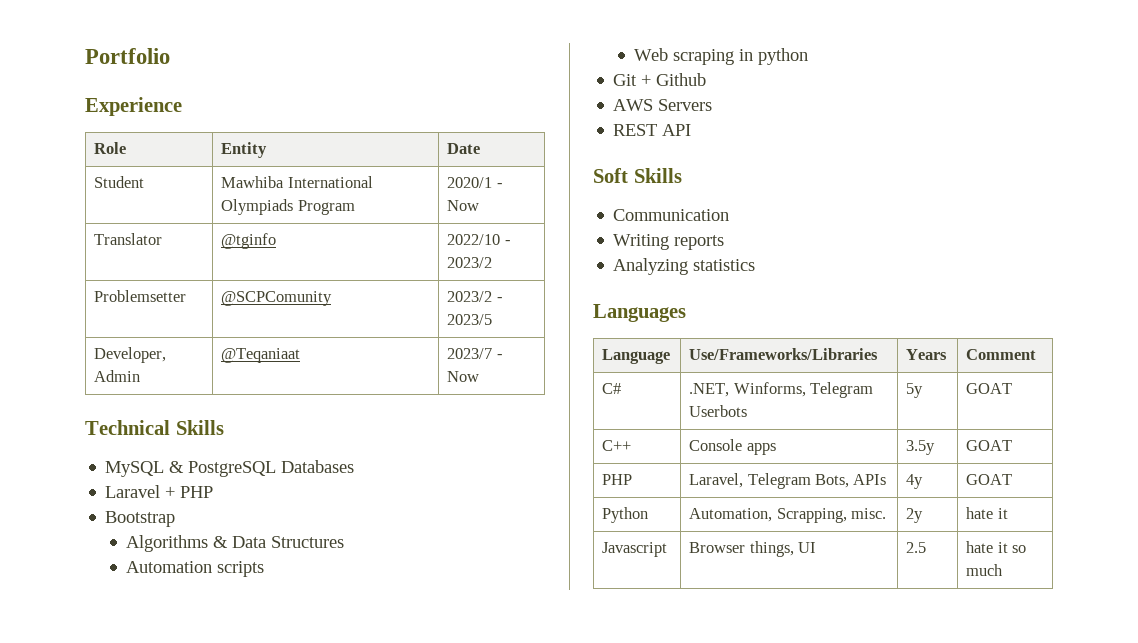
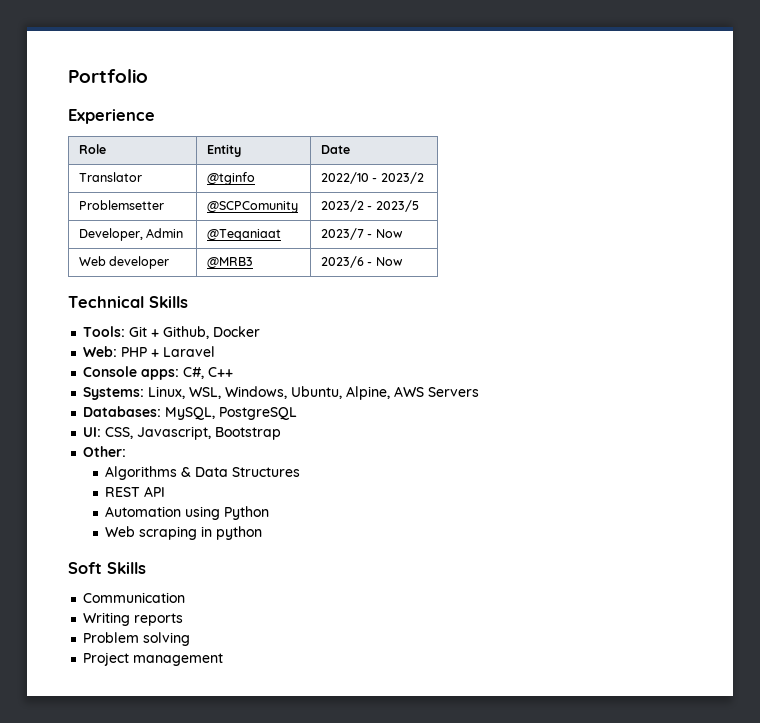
[94,176,145,188] [221,176,373,188] [221,199,355,215] [447,177,503,188] [447,200,480,211] // Student | Mawhiba International Olympiads Program | 2020/1 - Now -> (350, 149) none
[85,420,224,435] [105,460,355,477] [105,485,214,498] [105,511,176,527] // Technical Skills // MySQL & PostgreSQL Databases // Laravel + PHP // Bootstrap -> [78,256,170,269] [206,257,253,269] [320,256,403,268] [68,296,188,308] [83,326,261,339] [83,346,216,357] [83,366,234,380] [83,386,480,400] [83,406,298,420] [83,426,282,440] [83,446,127,457] // Web developer | @MRB3 | 2023/6 - Now // Technical Skills // Tools: Git + Github, Docker // Web: PHP + Laravel // Console apps: C#, C++ // Systems: Linux, WSL, Windows, Ubuntu, Alpine, AWS Servers // Databases: MySQL, PostgreSQL // UI: CSS, Javascript, Bootstrap // Other:
(345, 542) none -> [105,486,166,497] // REST API
[217,561,265,577] scripts -> [185,506,270,520] using Python
[613,73,707,86] [613,99,713,111] [613,124,692,136] // Git + Github // AWS Servers // REST API -> (263, 533) none
[613,258,756,275] [593,304,686,322] [602,349,671,364] [689,348,879,360] [906,349,948,360] [966,349,1037,360] [602,383,622,394] [689,382,874,398] [689,405,748,417] [906,383,924,398] [966,383,1013,394] [602,440,632,451] [689,439,776,455] [906,440,936,455] [966,440,1013,451] [602,474,633,485] [689,473,887,489] [906,474,924,489] [966,474,1013,485] [602,507,649,523] [689,508,887,523] [906,508,924,523] [966,507,1008,519] [602,542,668,557] [689,541,817,557] [906,542,927,553] [966,541,1027,553] [966,564,1004,576] Analyzing statistics // Languages // Language | Use/Frameworks/Libraries | Years | Comment // C# | .NET, Winforms, Telegram Userbots | 5y | GOAT // C++ | Console apps | 3.5y | GOAT // PHP | Laravel, Telegram Bots, APIs | 4y | GOAT // Python | Automation, Scrapping, misc. | 2y | hate it // Javascript | Browser things, UI | 2.5 | hate it so much -> [83,632,191,646] [83,652,224,666] Problem solving // Project management

